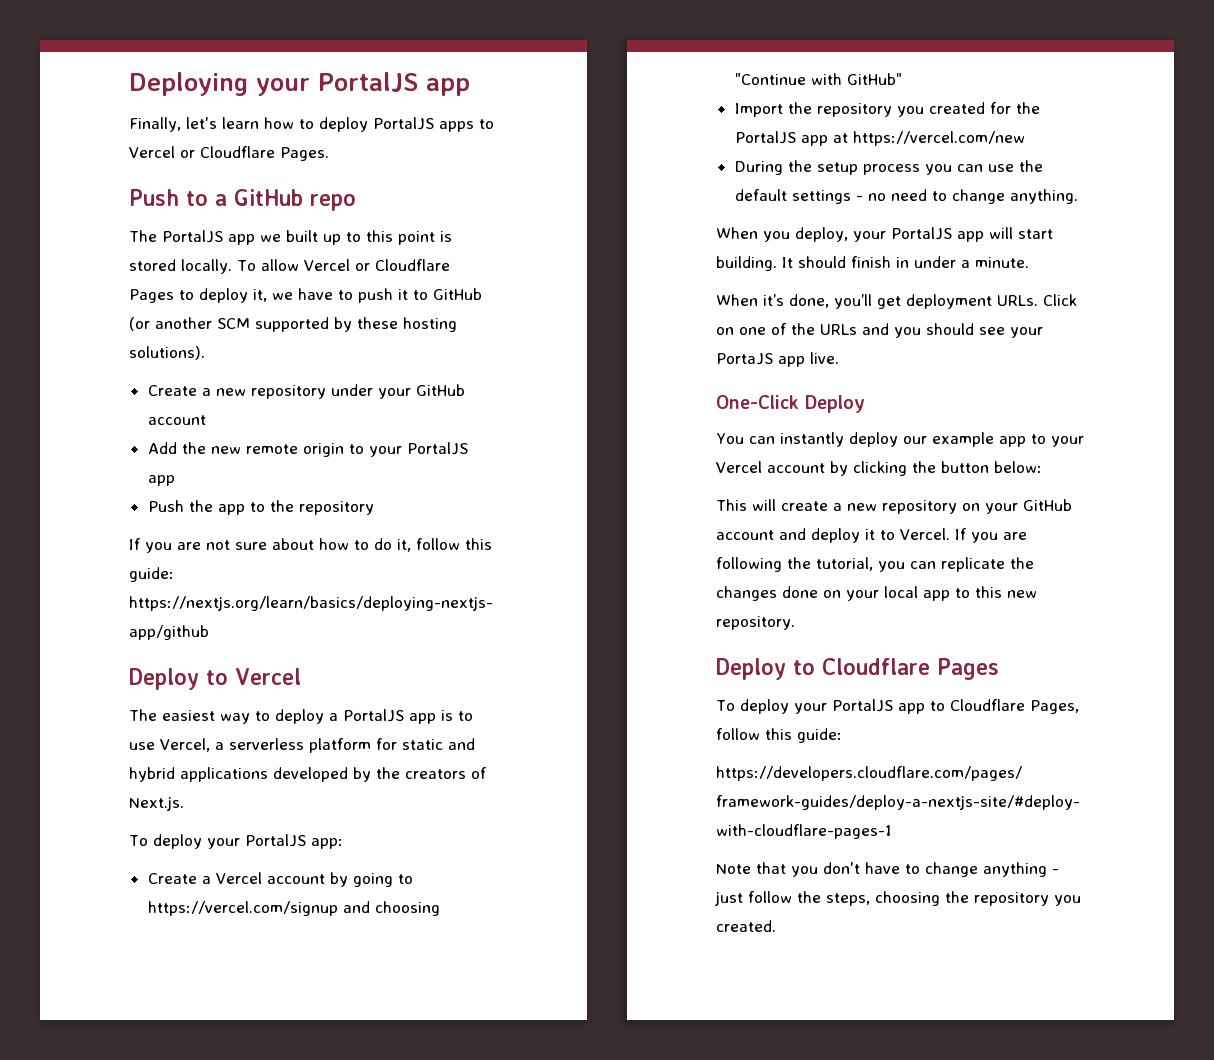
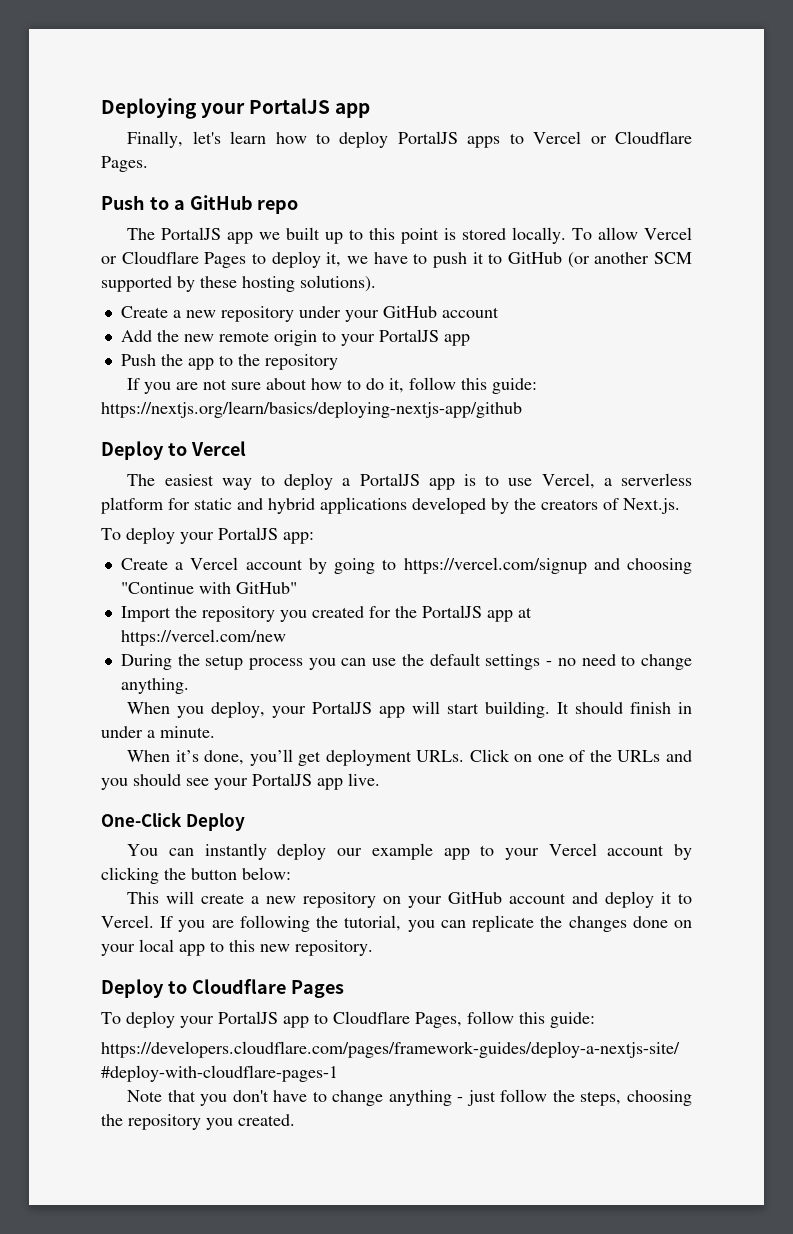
[716,353,773,365] PortaJS -> [252,773,312,786] PortalJS

